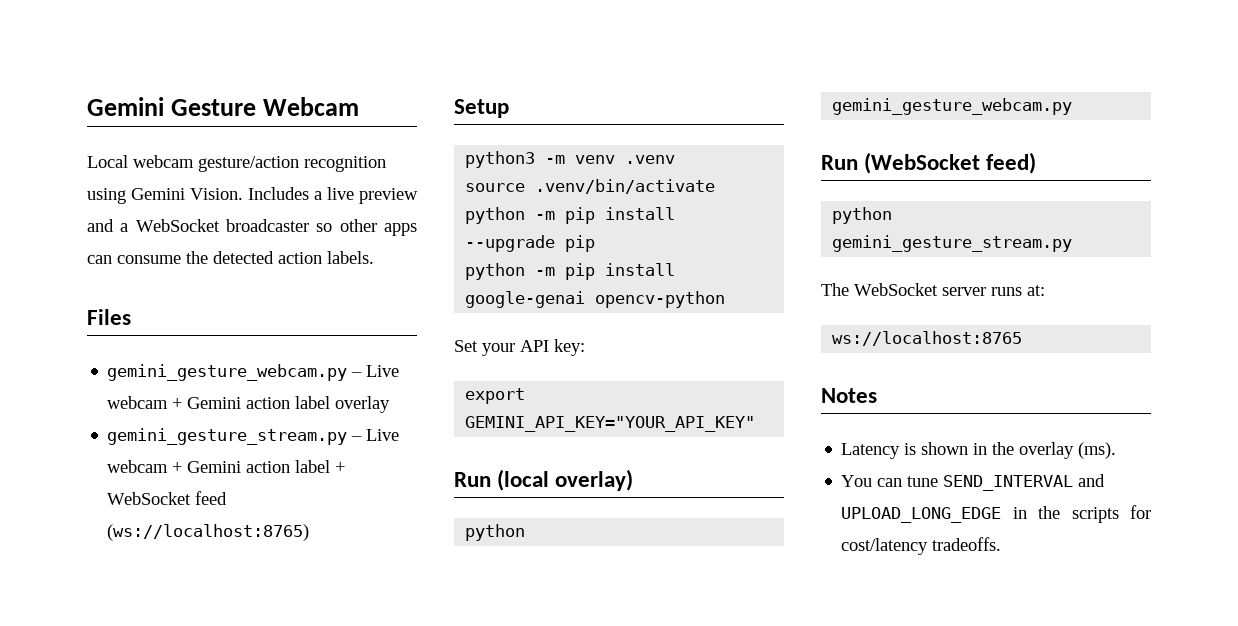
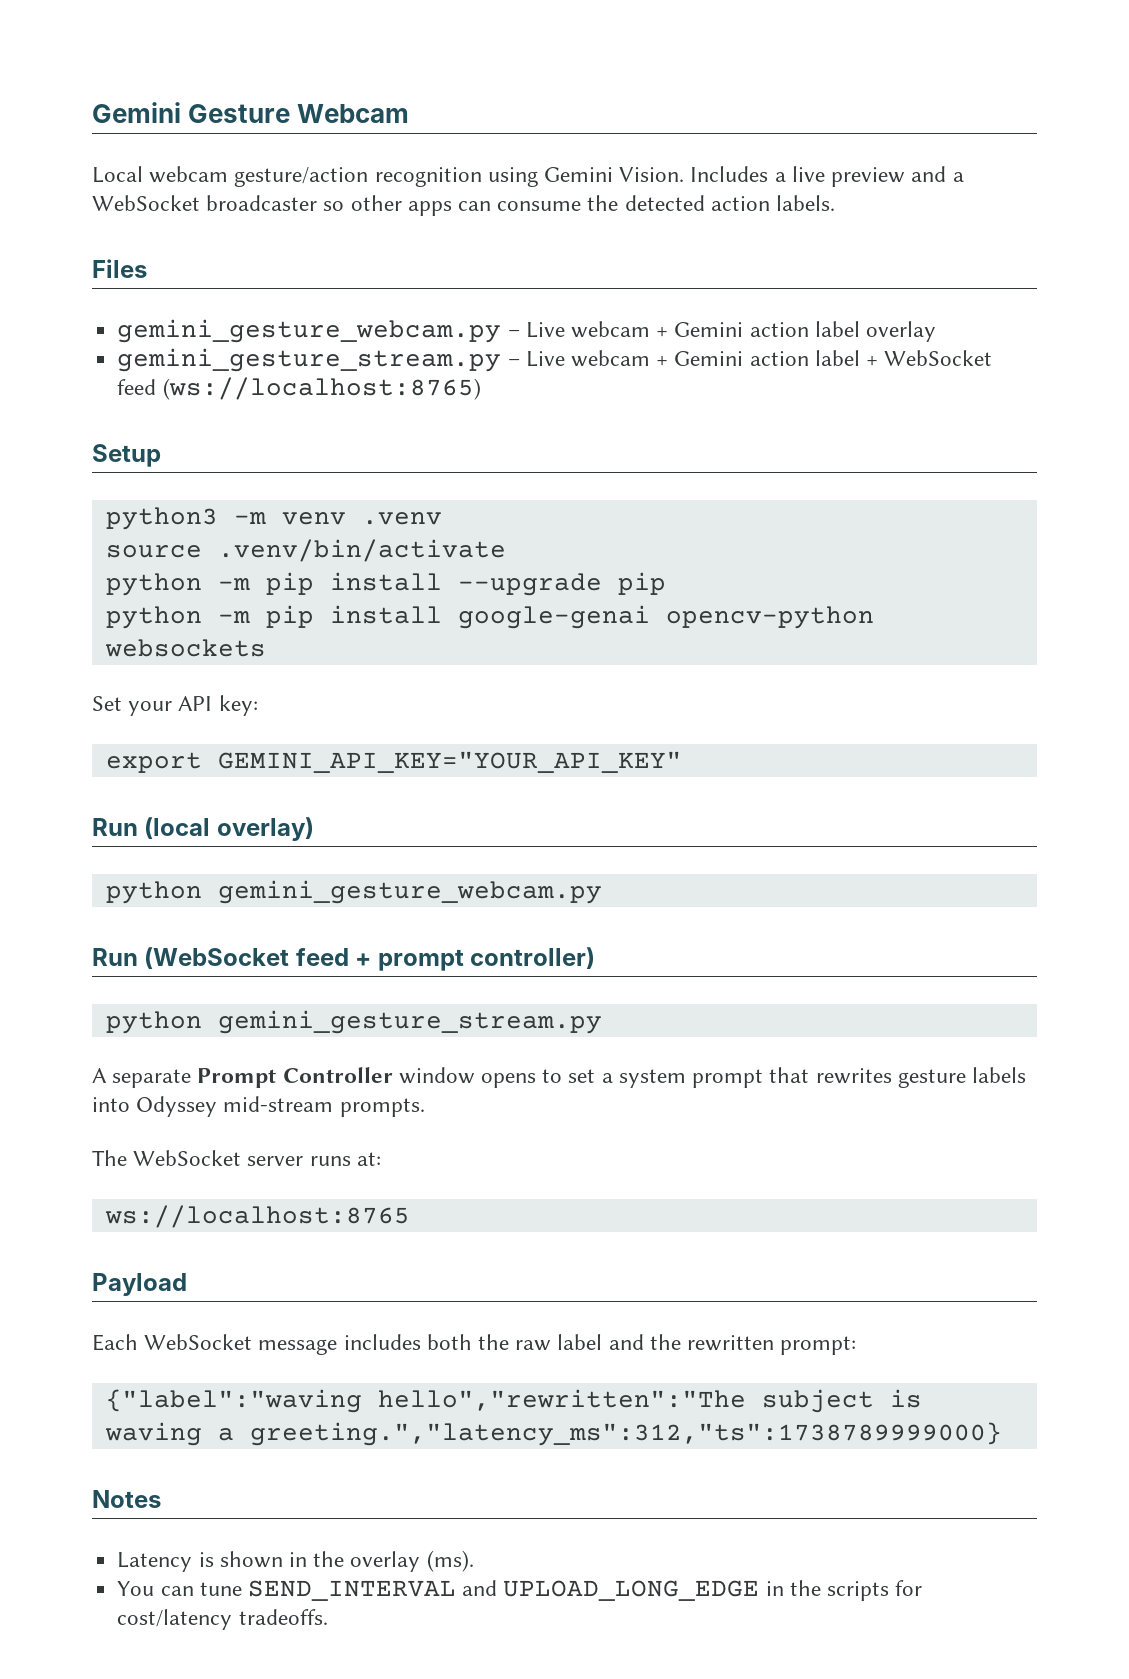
(726, 299) none -> [104,639,266,657] websockets
[986,152,1037,174] [832,207,893,224] [832,235,1073,252] feed) // python gemini_gesture_stream.py -> [295,947,596,971] [105,1010,602,1034] [92,1067,1026,1088] [92,1096,425,1117] feed + prompt controller) // python gemini_gesture_stream.py // A separate Prompt Controller window opens to set a system prompt that rewrites gesture labels into Odyssey mid‑stream prompts.
(1023, 338) none -> [92,1273,187,1296] [92,1334,857,1355] [105,1389,922,1413] [104,1422,1002,1446] // Payload // Each WebSocket message includes both the raw label and the rewritten prompt: // {"label":"waving hello","rewritten":"The subject is waving a greeting.","latency_ms":312,"ts":1738789999000}

